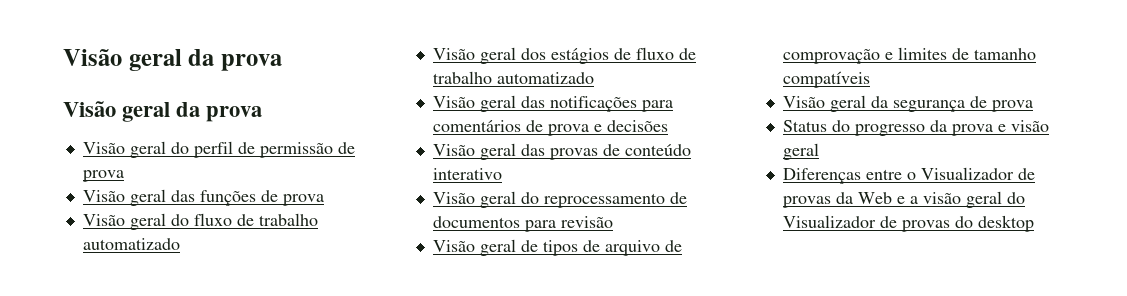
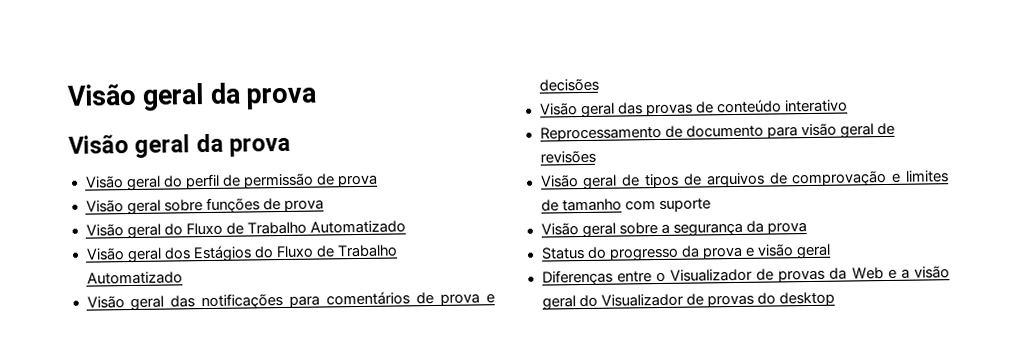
[170,190,195,202] das -> [163,199,203,212] sobre
[193,213,318,226] [82,238,180,250] fluxo de trabalho automatizado -> [185,220,406,236] Fluxo de Trabalho Automatizado
[550,47,696,64] [432,71,594,84] estágios de fluxo de trabalho automatizado -> [192,244,398,263] [86,271,183,285] Estágios do Fluxo de Trabalho Automatizado
[432,191,687,208] [432,216,613,232] Visão geral do reprocessamento de documentos para revisão -> [539,122,895,142] [539,150,596,164] Reprocessamento de documento para visão geral de revisões
[604,240,660,256] arquivo -> [705,172,765,188] arquivos
[782,71,870,88] [782,95,987,112] compatíveis // Visão geral da segurança de -> [624,198,711,213] [540,220,764,239] com suporte // Visão geral sobre a segurança da

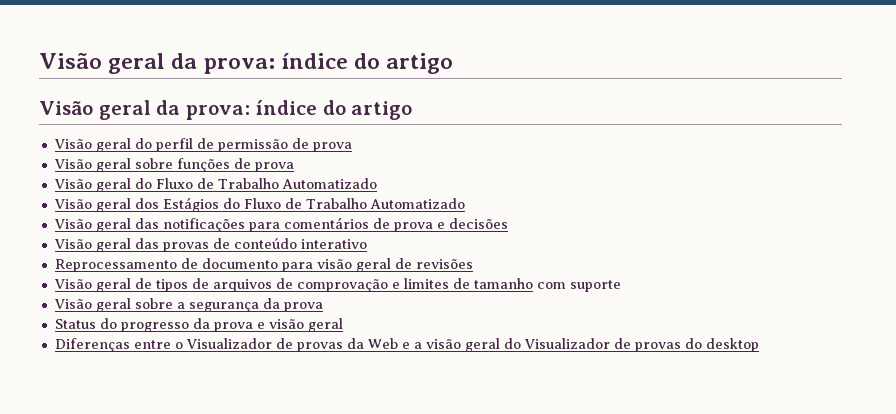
[67,82,317,111] [68,133,292,158] Visão geral da prova // Visão geral da prova -> [39,52,454,74] [39,100,413,120] Visão geral da prova: índice do artigo // Visão geral da prova: índice do artigo

